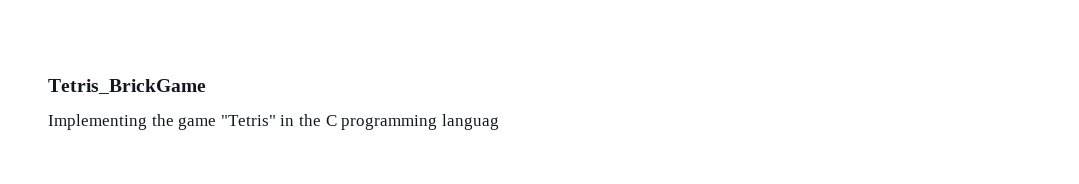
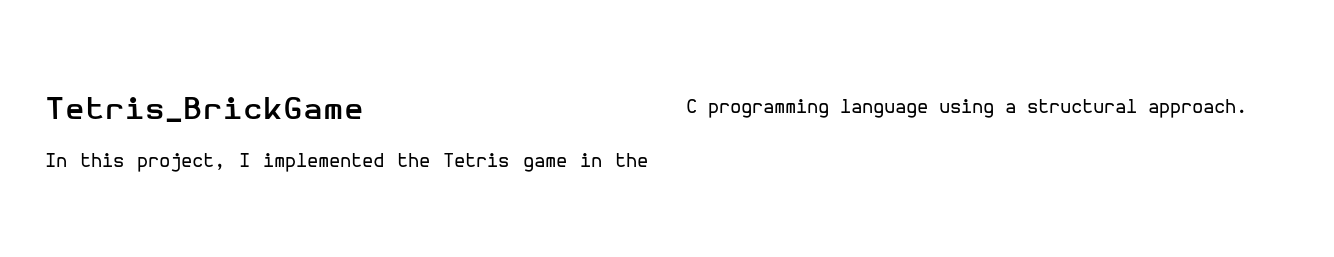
[48,114,499,130] Implementing the game "Tetris" in the C programming languag -> [45,153,648,172] [686,99,1247,118] In this project, I implemented the Tetris game in the C programming language using a structural approach.

